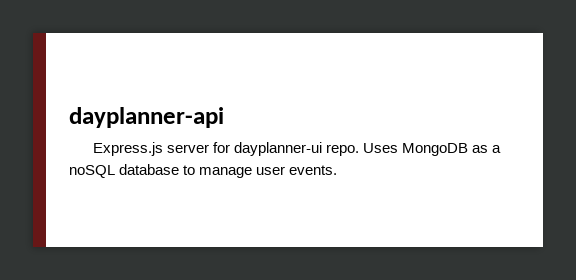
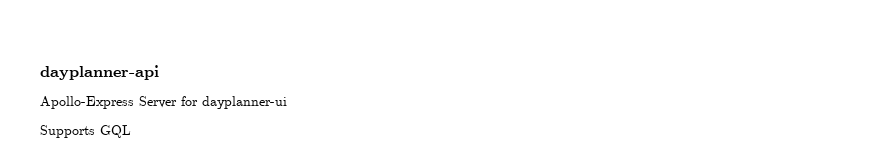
[92,142,209,156] Express.js server -> [40,96,177,109] Apollo-Express Server
[325,143,501,156] [69,164,338,178] repo. Uses MongoDB as a noSQL database to manage user events. -> [40,125,131,138] // Supports GQL

